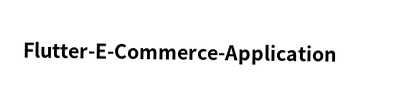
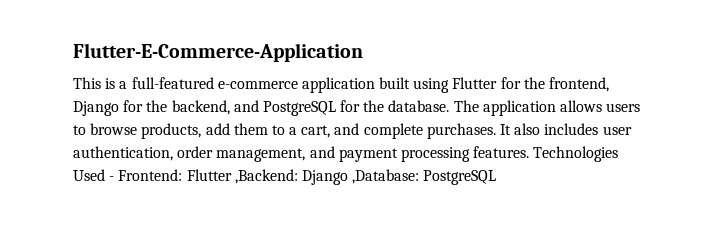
(338, 53) none -> [73,77,610,93] [73,100,641,116] [73,123,632,139] [73,146,619,162] [73,169,497,185] // This is a full-featured e-commerce application built using Flutter for the frontend, Django for the backend, and PostgreSQL for the database. The application allows users to browse products, add them to a cart, and complete purchases. It also includes user authentication, order management, and payment processing features. Technologies Used - Frontend: Flutter ,Backend: Django ,Database: PostgreSQL

